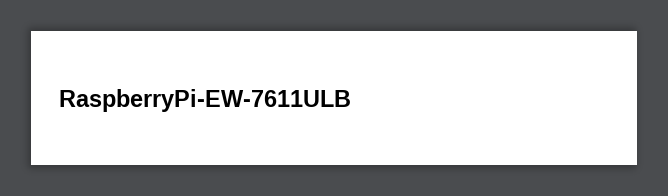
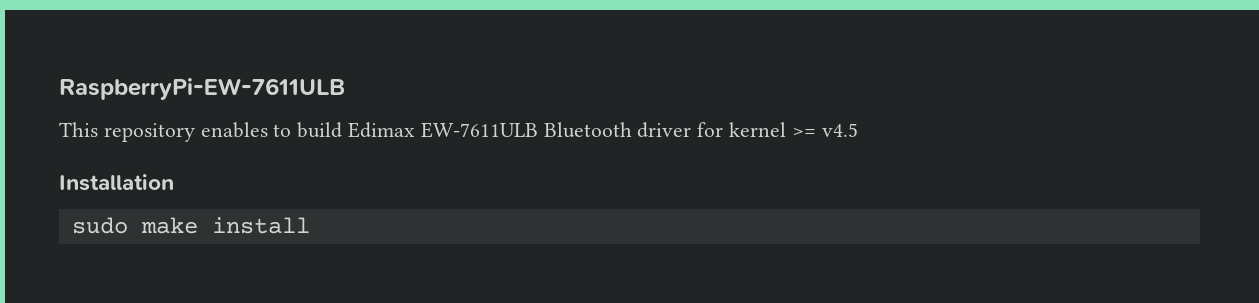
(351, 100) none -> [59,122,858,142] [59,174,174,191] [71,217,310,234] // This repository enables to build Edimax EW-7611ULB Bluetooth driver for kernel >= v4.5 // Installation // sudo make install

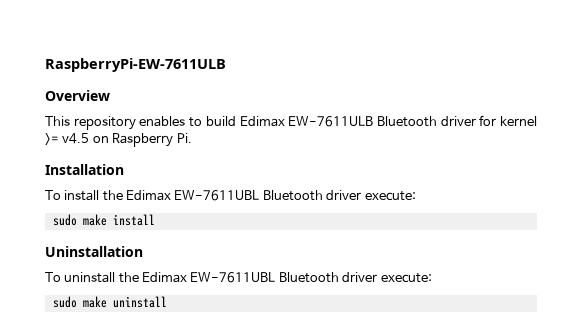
(345, 89) none -> [45,90,110,101] // Overview
[59,174,174,191] [71,217,310,234] // Installation // sudo make install -> [92,133,192,147] [45,164,124,175] [45,190,416,201] [52,214,155,226] [45,246,143,257] [45,272,432,283] [52,296,167,308] on Raspberry Pi. // Installation // To install the Edimax EW-7611UBL Bluetooth driver execute: // sudo make install // Uninstallation // To uninstall the Edimax EW-7611UBL Bluetooth driver execute: // sudo make uninstall

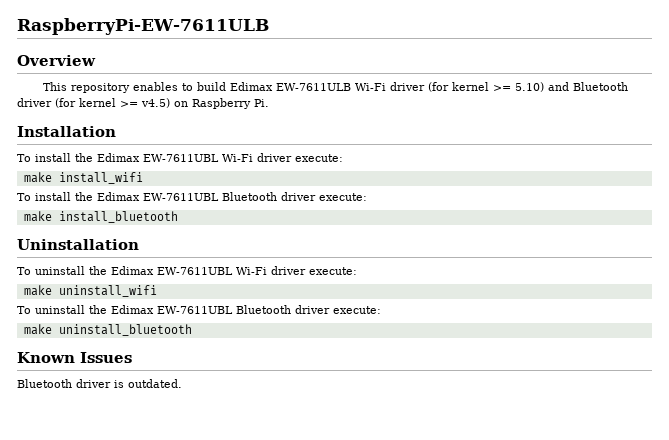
[376,115,537,127] [45,133,90,146] Bluetooth driver for kernel >= v4.5 -> [354,82,628,92] [17,98,170,108] Wi-Fi driver (for kernel >= 5.10) and Bluetooth driver (for kernel >= v4.5)
(124, 169) none -> [17,153,343,162] [23,172,143,184] // To install the Edimax EW-7611UBL Wi-Fi driver execute: // make install_wifi
[52,214,155,226] [45,246,143,257] sudo make install // Uninstallation -> [23,211,178,223] [17,239,139,250] [17,266,357,275] [23,285,157,297] make install_bluetooth // Uninstallation // To uninstall the Edimax EW-7611UBL Wi-Fi driver execute: // make uninstall_wifi
[52,296,167,308] sudo make uninstall -> [23,324,192,336] [17,352,132,363] [17,379,182,388] make uninstall_bluetooth // Known Issues // Bluetooth driver is outdated.

